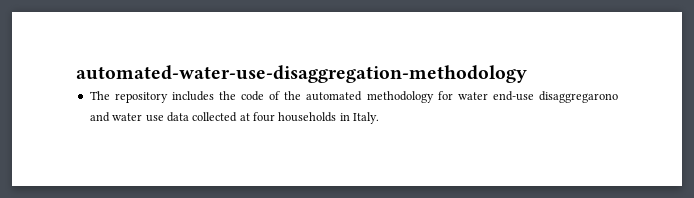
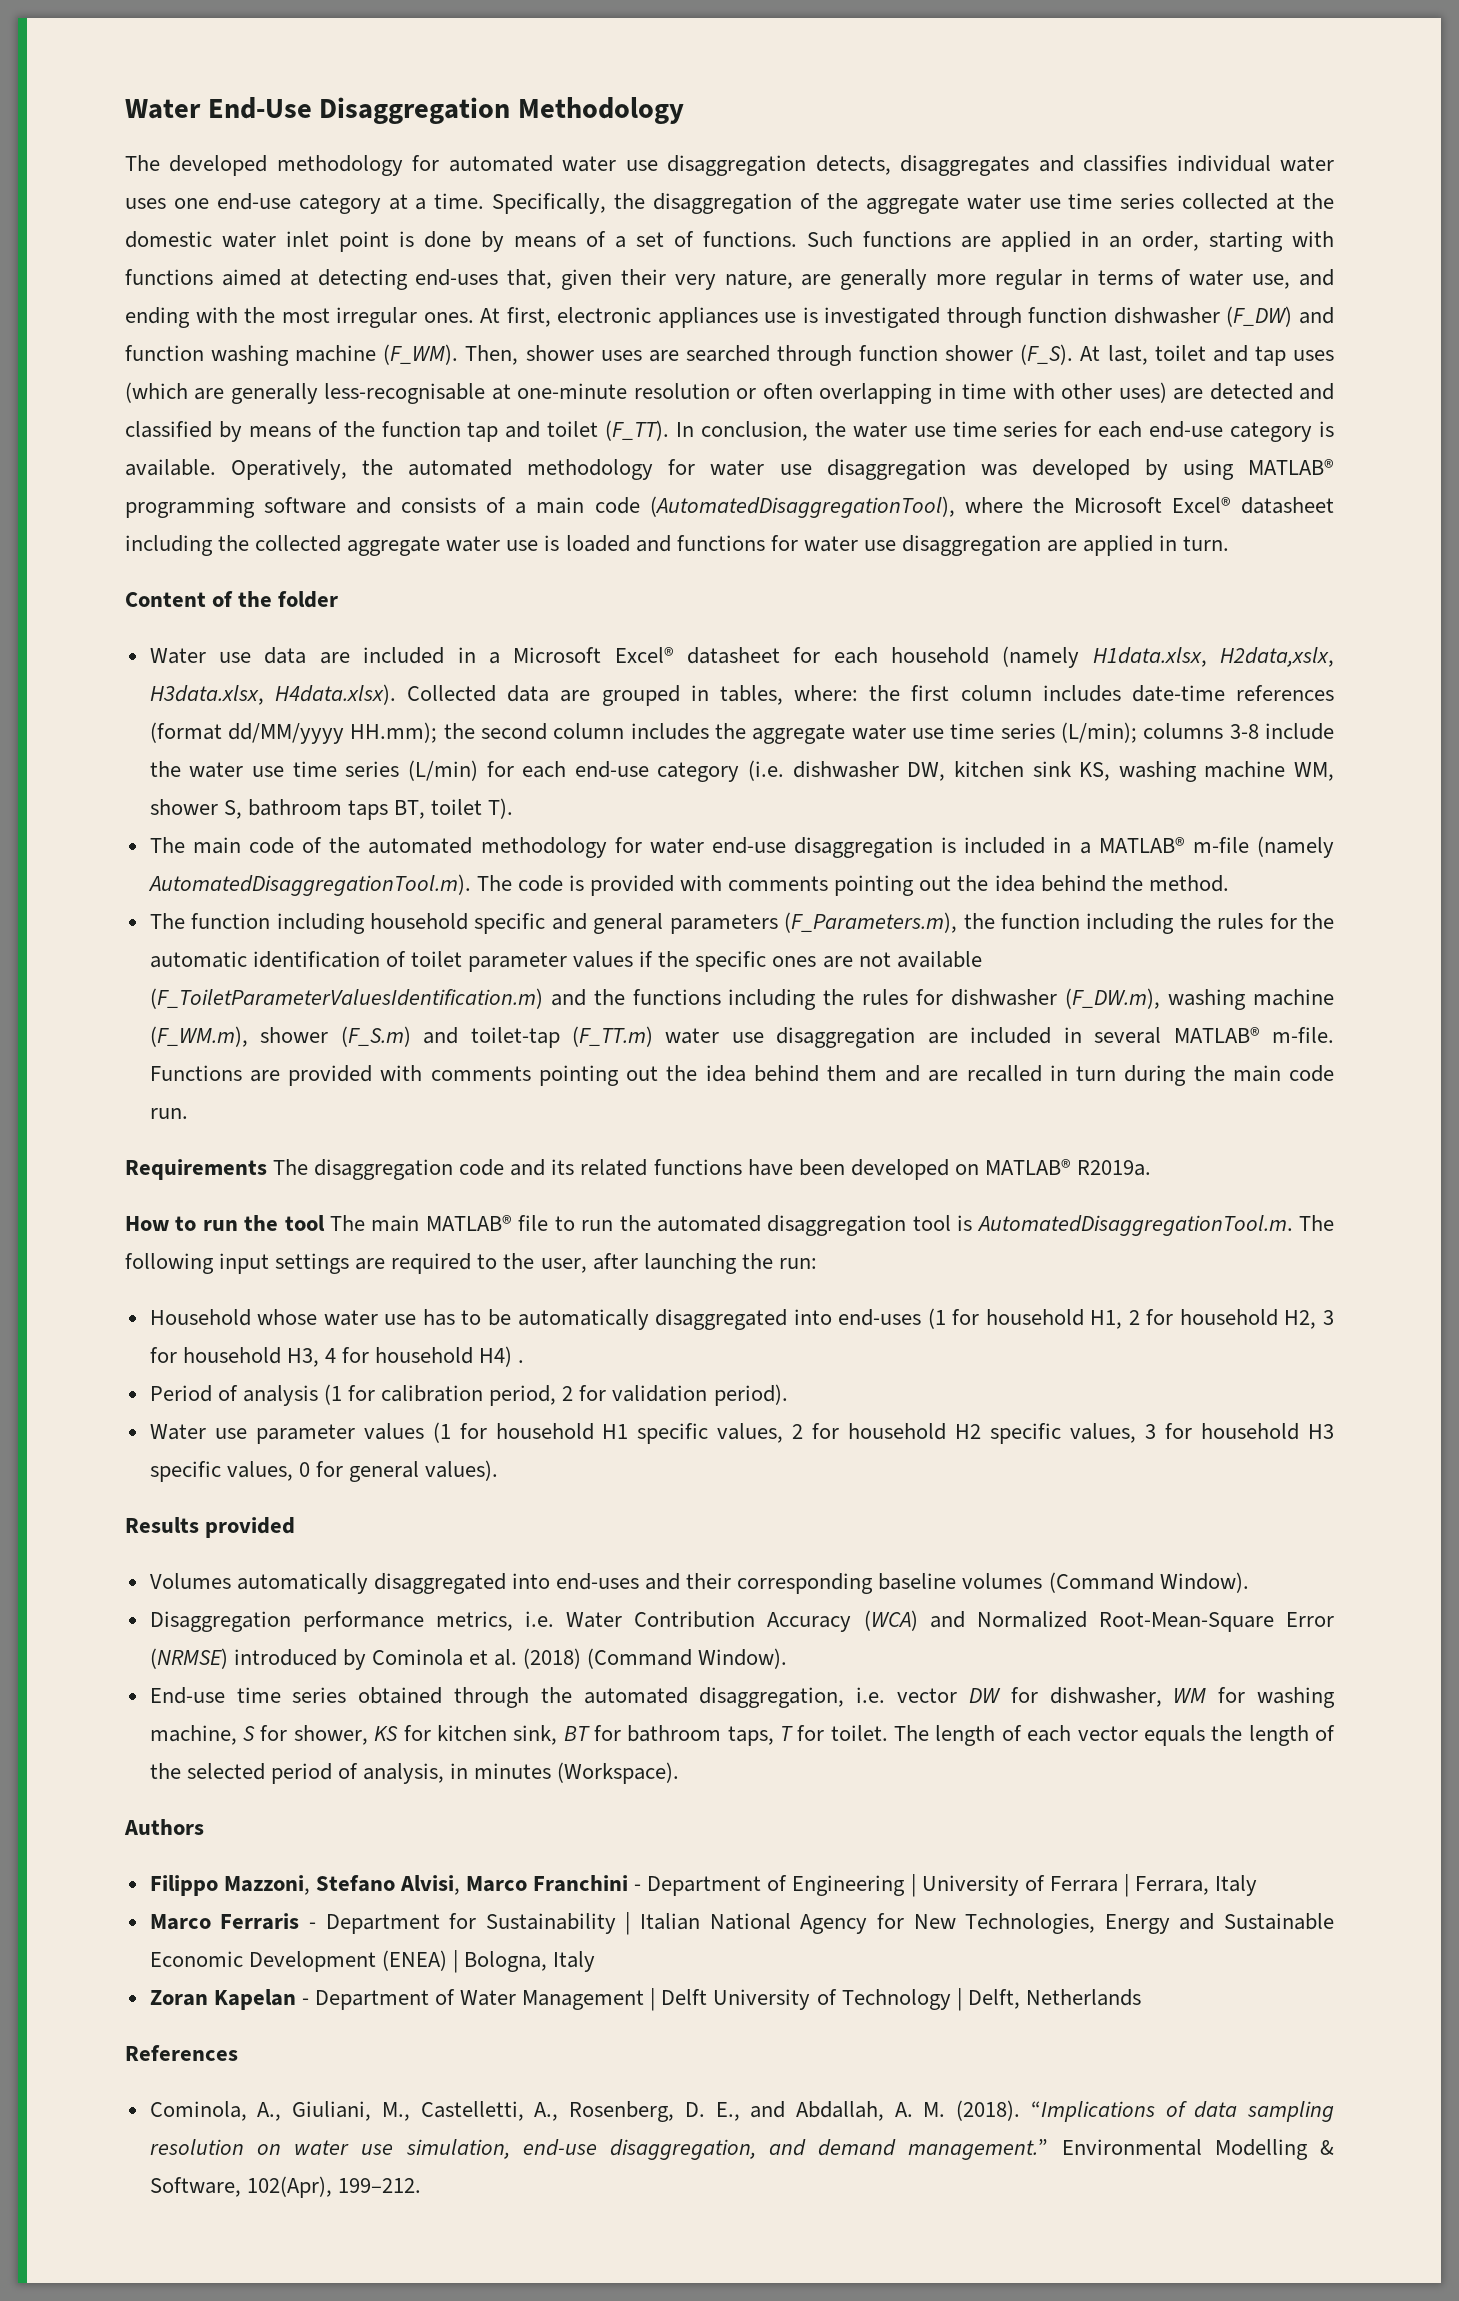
[76,65,527,83] [89,91,237,103] automated-water-use-disaggregation-methodology // The repository includes the -> [125,97,685,124] [125,155,1334,176] [125,193,1335,214] [125,231,1334,252] [125,269,1335,290] [125,306,1334,328] [125,344,1334,366] [125,382,1335,404] [125,420,1335,442] [125,459,1335,480] [125,496,1335,518] [125,535,1230,556] [125,591,339,608] [149,646,1334,668] [149,684,1335,706] [149,722,1334,744] [149,760,1334,782] [149,798,514,820] [149,837,241,854] Water End-Use Disaggregation Methodology // The developed methodology for automated water use disaggregation detects, disaggregates and classifies individual water uses one end-use category at a time. Specifically, the disaggregation of the aggregate water use time series collected at the domestic water inlet point is done by means of a set of functions. Such functions are applied in an order, starting with functions aimed at detecting end-uses that, given their very nature, are generally more regular in terms of water use, and ending with the most irregular ones. At first, electronic appliances use is investigated through function dishwasher (F_DW) and function washing machine (F_WM). Then, shower uses are searched through function shower (F_S). At last, toilet and tap uses (which are generally less-recognisable at one-minute resolution or often overlapping in time with other uses) are detected and classified by means of the function tap and toilet (F_TT). In conclusion, the water use time series for each end-use category is available. Operatively, the automated methodology for water use disaggregation was developed by using MATLAB® programming software and consists of a main code (AutomatedDisaggregationTool), where the Microsoft Excel® datasheet including the collected aggregate water use is loaded and functions for water use disaggregation are applied in turn. // Content of the folder // Water use data are included in a Microsoft Excel® datasheet for each household (namely H1data.xlsx, H2data,xslx, H3data.xlsx, H4data.xlsx). Collected data are grouped in tables, where: the first column includes date-time references (format dd/MM/yyyy HH.mm); the second column includes the aggregate water use time series (L/min); columns 3-8 include the water use time series (L/min) for each end-use category (i.e. dishwasher DW, kitchen sink KS, washing machine WM, shower S, bathroom taps BT, toilet T). // The main
[539,91,618,103] [89,112,380,124] disaggregarono and water use data collected at four households in Italy. -> [794,836,1334,858] [147,874,1229,896] [149,912,1334,934] [149,951,982,972] [149,988,1334,1010] [149,1026,1334,1048] [149,1065,1335,1086] [149,1108,188,1119] [125,1159,1151,1180] [125,1215,1334,1236] [125,1253,817,1274] [149,1308,1335,1330] [149,1346,525,1367] [149,1384,788,1406] [149,1422,1334,1444] [149,1460,499,1482] [125,1517,296,1538] [149,1572,1249,1594] [149,1610,1334,1632] [149,1648,788,1670] [149,1687,1335,1708] [149,1725,1335,1746] [149,1762,680,1784] [124,1819,204,1835] [149,1874,1257,1897] [149,1912,1334,1935] [149,1950,596,1973] [149,1988,1141,2011] [125,2045,238,2061] [149,2100,1335,2122] [149,2139,1334,2160] [149,2176,421,2198] disaggregation is included in a MATLAB® m-file (namely AutomatedDisaggregationTool.m). The code is provided with comments pointing out the idea behind the method. // The function including household specific and general parameters (F_Parameters.m), the function including the rules for the automatic identification of toilet parameter values if the specific ones are not available (F_ToiletParameterValuesIdentification.m) and the functions including the rules for dishwasher (F_DW.m), washing machine (F_WM.m), shower (F_S.m) and toilet-tap (F_TT.m) water use disaggregation are included in several MATLAB® m-file. Functions are provided with comments pointing out the idea behind them and are recalled in turn during the main code run. // Requirements The disaggregation code and its related functions have been developed on MATLAB® R2019a. // How to run the tool The main MATLAB® file to run the automated disaggregation tool is AutomatedDisaggregationTool.m. The following input settings are required to the user, after launching the run: // Household whose water use has to be automatically disaggregated into end-uses (1 for household H1, 2 for household H2, 3 for household H3, 4 for household H4) . // Period of analysis (1 for calibration period, 2 for validation period). // Water use parameter values (1 for household H1 specific values, 2 for household H2 specific values, 3 for household H3 specific values, 0 for general values). // Results provided // Volumes automatically disaggregated into end-uses and their corresponding baseline volumes (Command Window). // Disaggregation performance metrics, i.e. Water Contribution Accuracy (WCA) and Normalized Root-Mean-Square Error (NRMSE) introduced by Cominola et al. (2018) (Command Window). // End-use time series obtained through the automated disaggregation, i.e. vector DW for dishwasher, WM for washing machine, S for shower, KS for kitchen sink, BT for bathroom taps, T for toilet. The length of each vector equals the length of the selected period of analysis, in minutes (Workspace). // Authors // Filippo Mazzoni, Stefano Alvisi, Marco Franchini - Department of Engineering | University of Ferrara | Ferrara, Italy // Marco Ferraris - Department for Sustainability | Italian National Agency for New Technologies, Energy and Sustainable Economic Development (ENEA) | Bologna, Italy // Zoran Kapelan - Department of Water Management | Delft University of Technology | Delft, Netherlands // References // Cominola, A., Giuliani, M., Castelletti, A., Rosenberg, D. E., and Abdallah, A. M. (2018). “Implications of data sampling resolution on water use simulation, end-use disaggregation, and demand management.” Environmental Modelling & Software, 102(Apr), 199–212.

